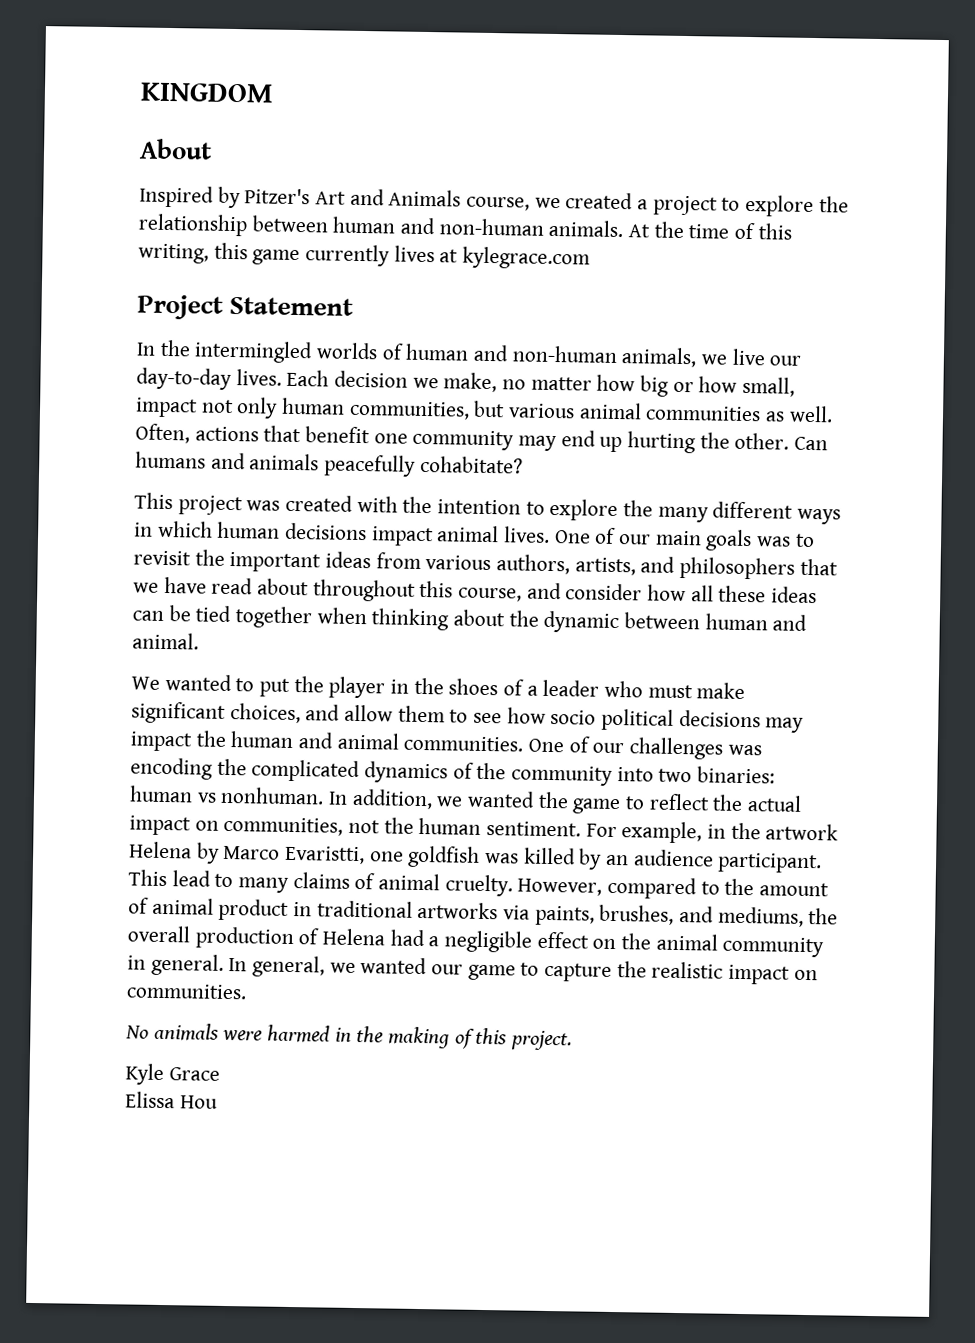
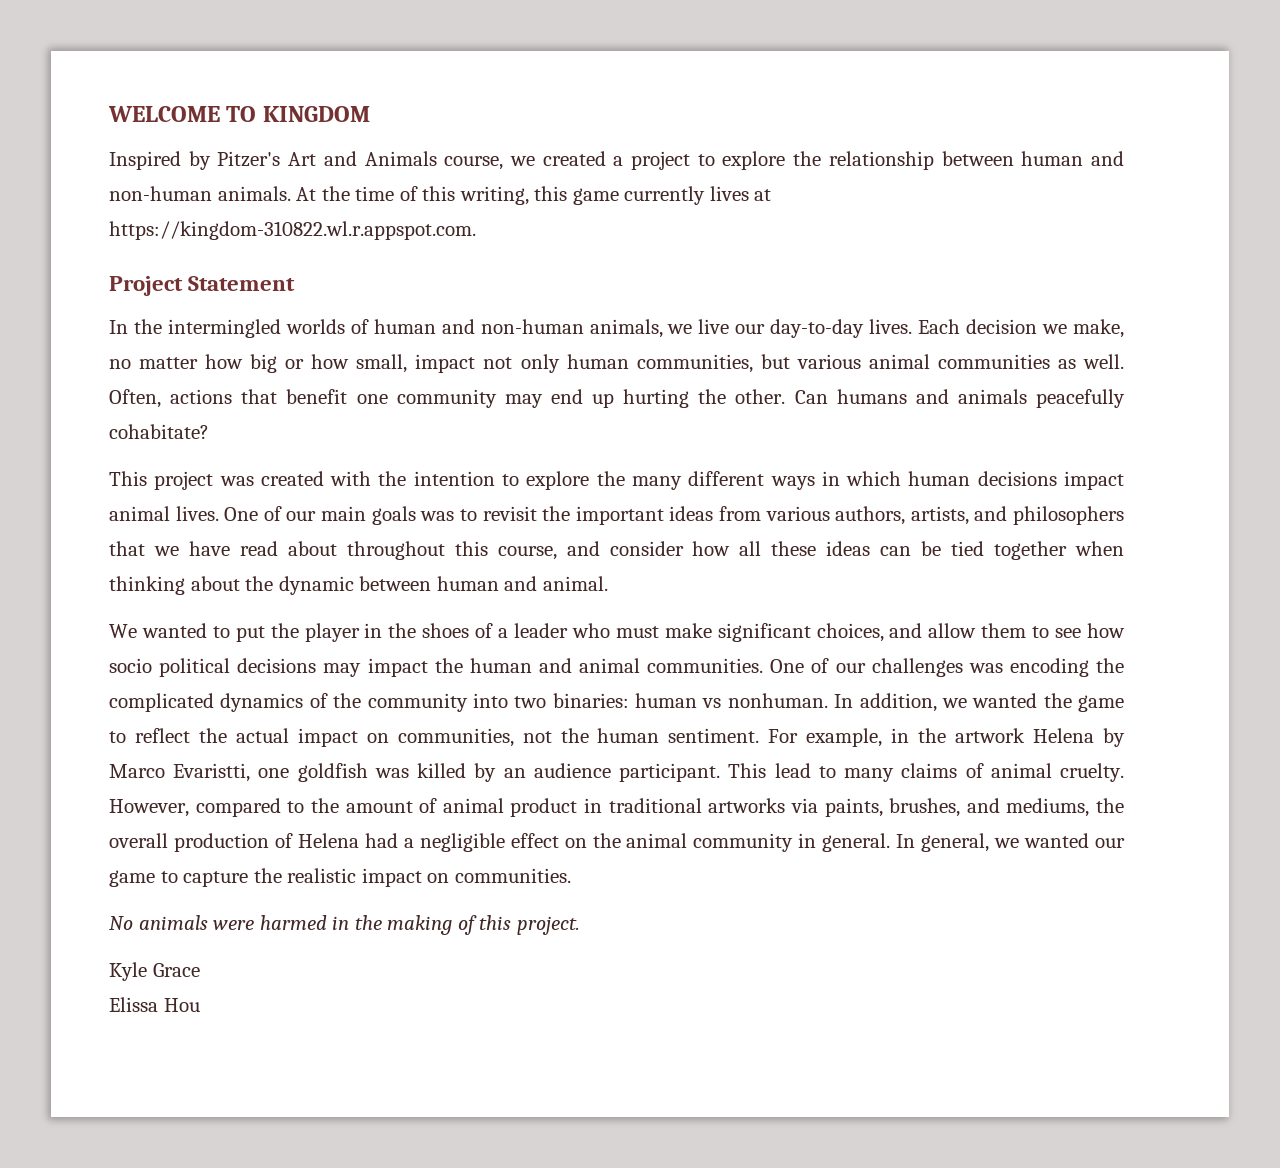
(140, 92) none -> [108,106,257,122] WELCOME TO
[139,138,212,160] // About -> (370, 114) none
[462,246,591,270] kylegrace.com -> [109,221,476,240] https://kingdom-310822.wl.r.appspot.com.

